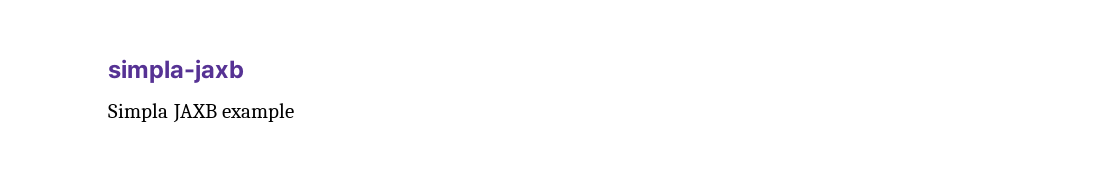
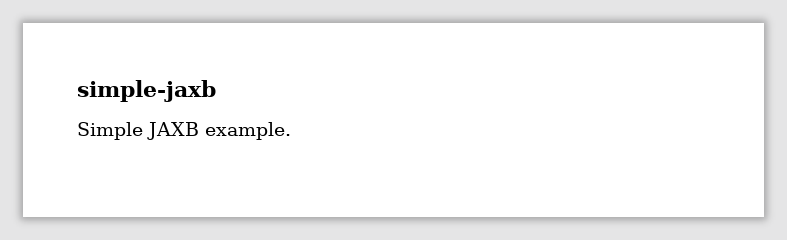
[108,59,244,83] [108,103,295,123] simpla-jaxb // Simpla JAXB example -> [77,80,216,102] [77,122,291,140] simple-jaxb // Simple JAXB example.

